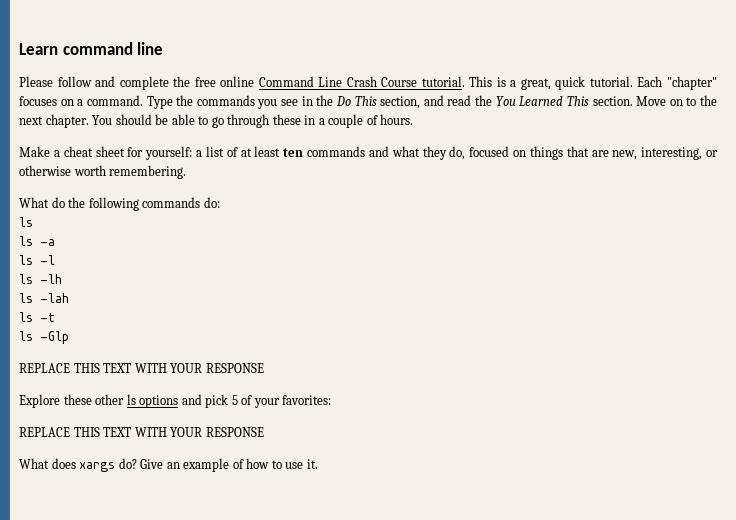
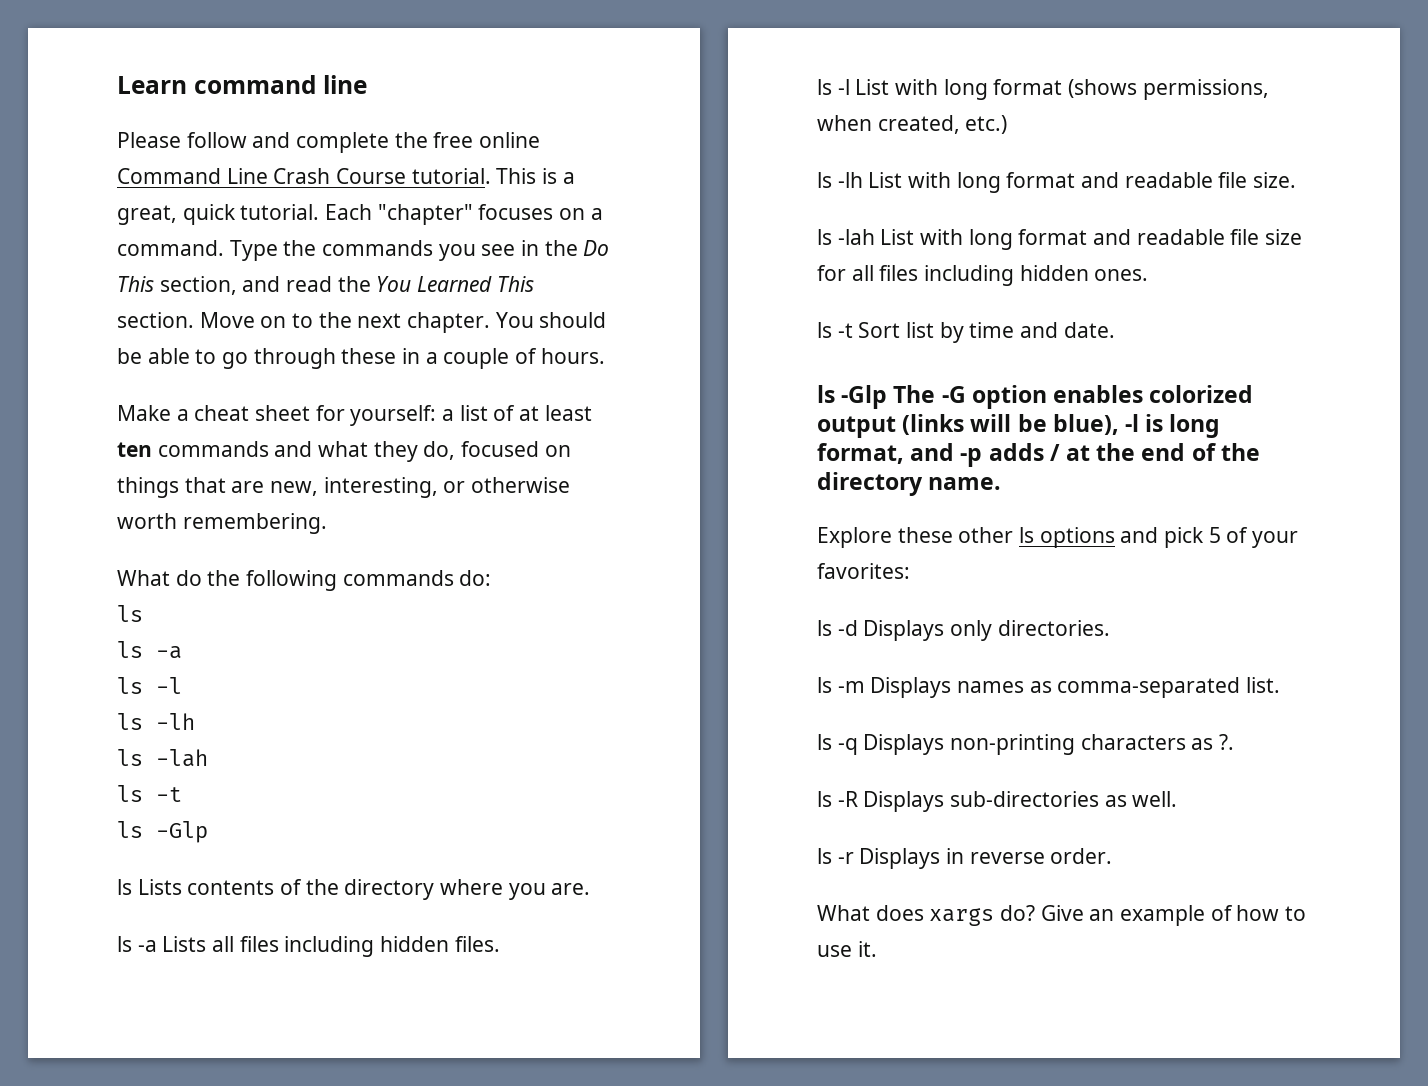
[19,363,264,373] REPLACE THIS TEXT WITH YOUR RESPONSE -> [117,879,591,900] [117,936,500,957] [817,79,1269,100] [817,115,1008,134] [817,172,1297,193] [817,229,1303,250] [817,265,1149,286] [817,322,1115,343] [817,385,1254,409] [817,414,1221,438] [817,443,1260,467] [817,472,1002,496] ls Lists contents of the directory where you are. // ls -a Lists all files including hidden files. // ls -l List with long format (shows permissions, when created, etc.) // ls -lh List with long format and readable file size. // ls -lah List with long format and readable file size for all files including hidden ones. // ls -t Sort list by time and date. // ls -Glp The -G option enables colorized output (links will be blue), -l is long format, and -p adds / at the end of the directory name.
[19,427,264,437] REPLACE THIS TEXT WITH YOUR RESPONSE -> [817,620,1110,641] [817,677,1281,698] [817,734,1235,755] [817,791,1178,812] [817,848,1113,869] ls -d Displays only directories. // ls -m Displays names as comma-separated list. // ls -q Displays non-printing characters as ?. // ls -R Displays sub-directories as well. // ls -r Displays in reverse order.

